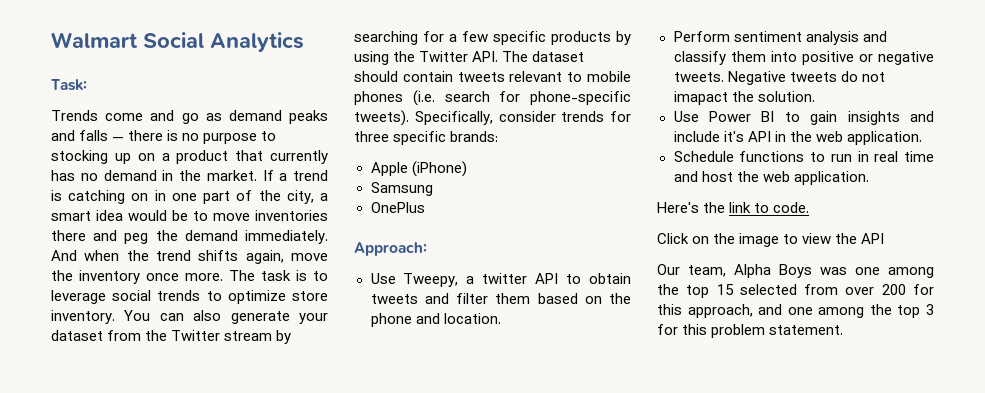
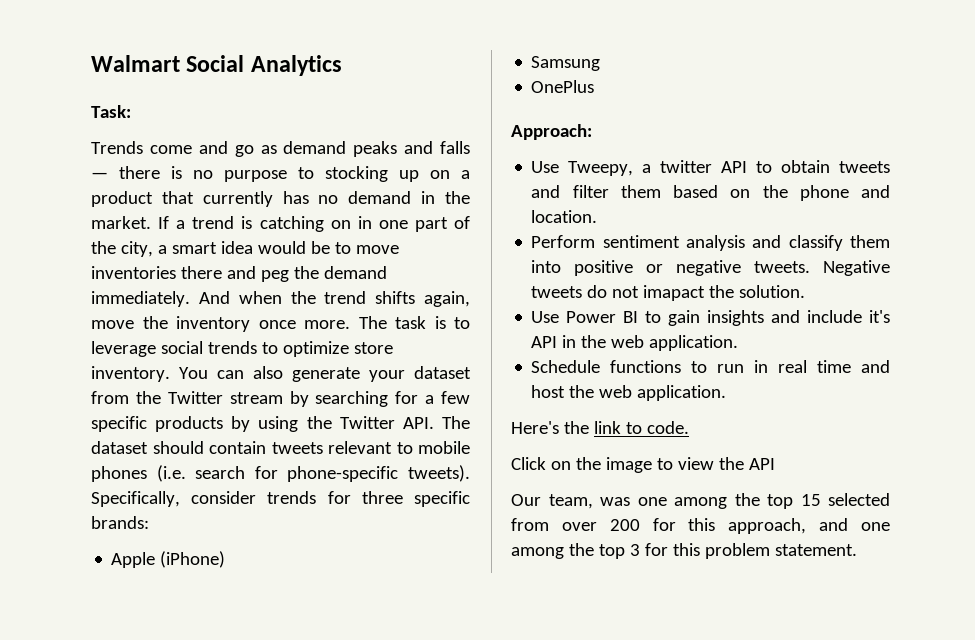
[734,264,812,278] Alpha Boys -> (593, 501) none

